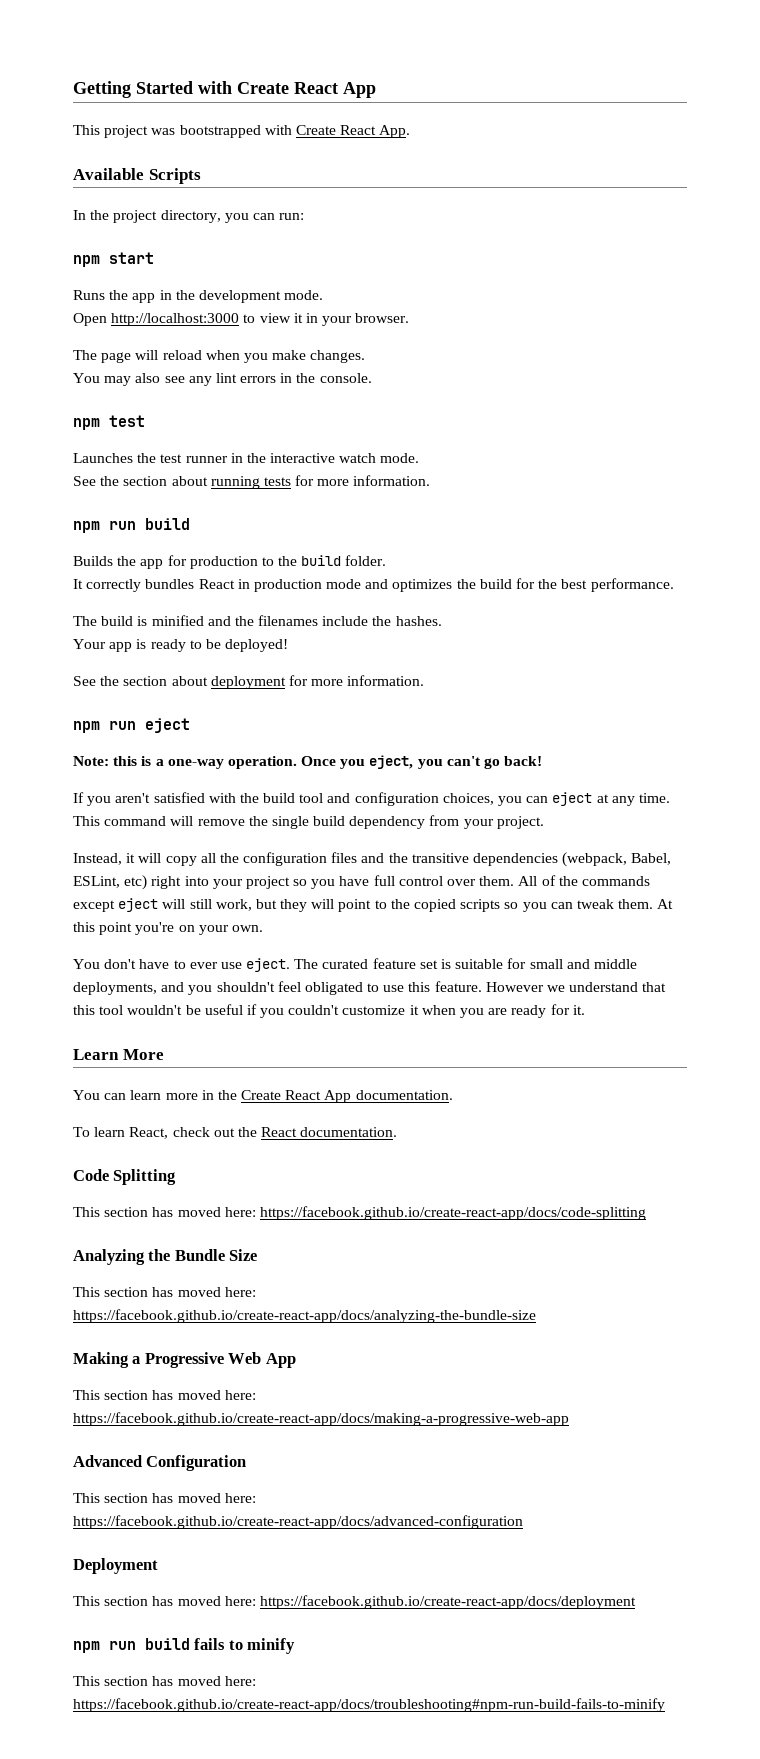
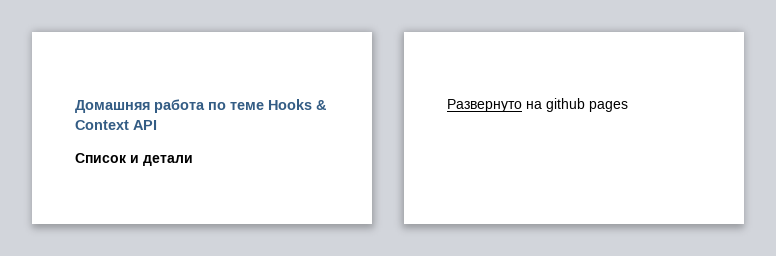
[73,81,376,98] [73,125,411,138] [73,168,201,184] [73,210,305,223] [73,252,154,267] [73,290,324,303] [73,313,410,326] [73,350,366,363] [73,373,372,386] [73,415,145,430] [73,453,420,463] [73,475,431,489] [73,518,190,533] [73,555,387,569] [73,578,674,592] [73,615,442,626] [73,639,289,652] [73,675,425,689] [73,718,190,733] [73,755,543,769] [73,792,670,806] [73,815,544,829] [73,852,672,867] [73,875,650,890] [73,898,674,912] [73,922,263,935] [73,958,637,972] [73,981,667,995] [73,1004,585,1018] [73,1049,164,1060] [73,1090,453,1103] [73,1127,398,1139] [73,1169,177,1185] [73,1206,646,1220] [73,1249,258,1265] [73,1287,256,1297] [73,1309,536,1323] [73,1352,296,1368] [73,1390,256,1400] [73,1412,569,1426] [73,1455,247,1471] [73,1493,256,1503] [73,1515,523,1529] [73,1558,158,1574] [73,1595,636,1609] [73,1638,296,1654] [73,1676,256,1686] [73,1698,665,1712] Getting Started with Create React App // This project was bootstrapped with Create React App. // Available Scripts // In the project directory, you can run: // npm start // Runs the app in the development mode. // Open http://localhost:3000 to view it in your browser. // The page will reload when you make changes. // You may also see any lint errors in the console. // npm test // Launches the test runner in the interactive watch mode. // See the section about running tests for more information. // npm run build // Builds the app for production to the build folder. // It correctly bundles React in production mode and optimizes the build for the best performance. // The build is minified and the filenames include the hashes. // Your app is ready to be deployed! // See the section about deployment for more information. // npm run eject // Note: this is a one-way operation. Once you eject, you can't go back! // If you aren't satisfied with the build tool and configuration choices, you can eject at any time. This command will remove the single build dependency from your project. // Instead, it will copy all the configuration files and the transitive dependencies (webpack, Babel, ESLint, etc) right into your project so you have full control over them. All of the commands except eject will still work, but they will point to the copied scripts so you can tweak them. At this point you're on your own. // You don't have to ever use eject. The curated feature set is suitable for small and middle deployments, and you shouldn't feel obligated to use this feature. However we understand that this tool wouldn't be useful if you couldn't customize it when you are ready for it. // Learn More // You can learn more in the Create React App documentation. // To learn React, check out the React documentation. // Code Splitting // This section has moved here: https://facebook.github.io/create-react-app/docs/code-splitting // Analyzing the Bundle Size // This section has moved here: https://facebook.github.io/create-react-app/docs/analyzing-the-bundle-size // Making a Progressive Web App // This section has moved here: https://facebook.github.io/create-react-app/docs/making-a-progressive-web-app // Advanced Configuration // This section has moved here: https://facebook.github.io/create-react-app/docs/advanced-configuration // Deployment // This section has moved here: https://facebook.github.io/create-react-app/docs/deployment // npm run build fails to minify // This section has moved here: https://facebook.github.io/create-react-app/docs/troubleshooting#npm-run-build-fails-to-minify -> [75,99,327,113] [75,120,157,130] [75,153,193,166] [447,98,628,112] Домашняя работа по теме Hooks & Context API // Список и детали // Развернуто на github pages

